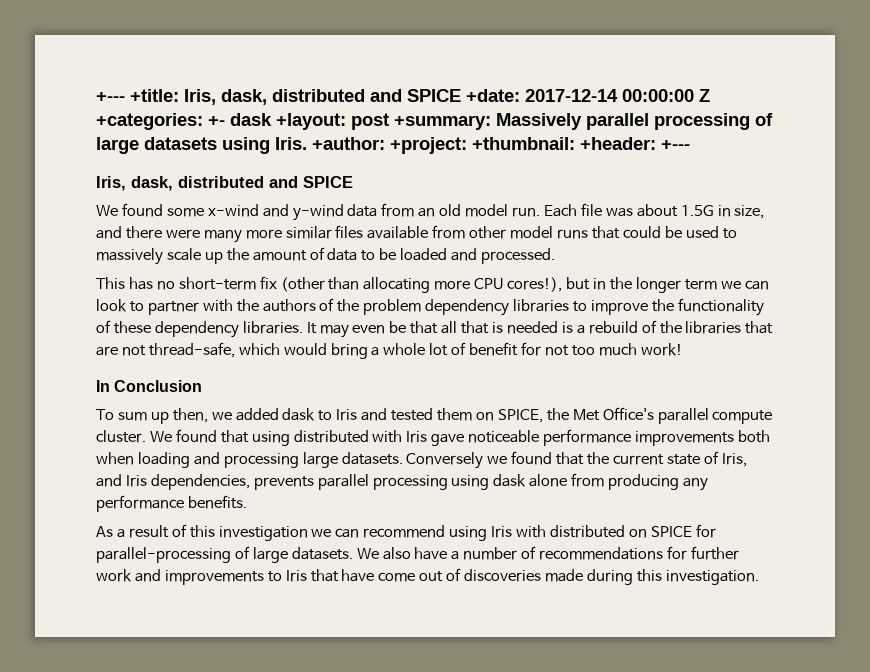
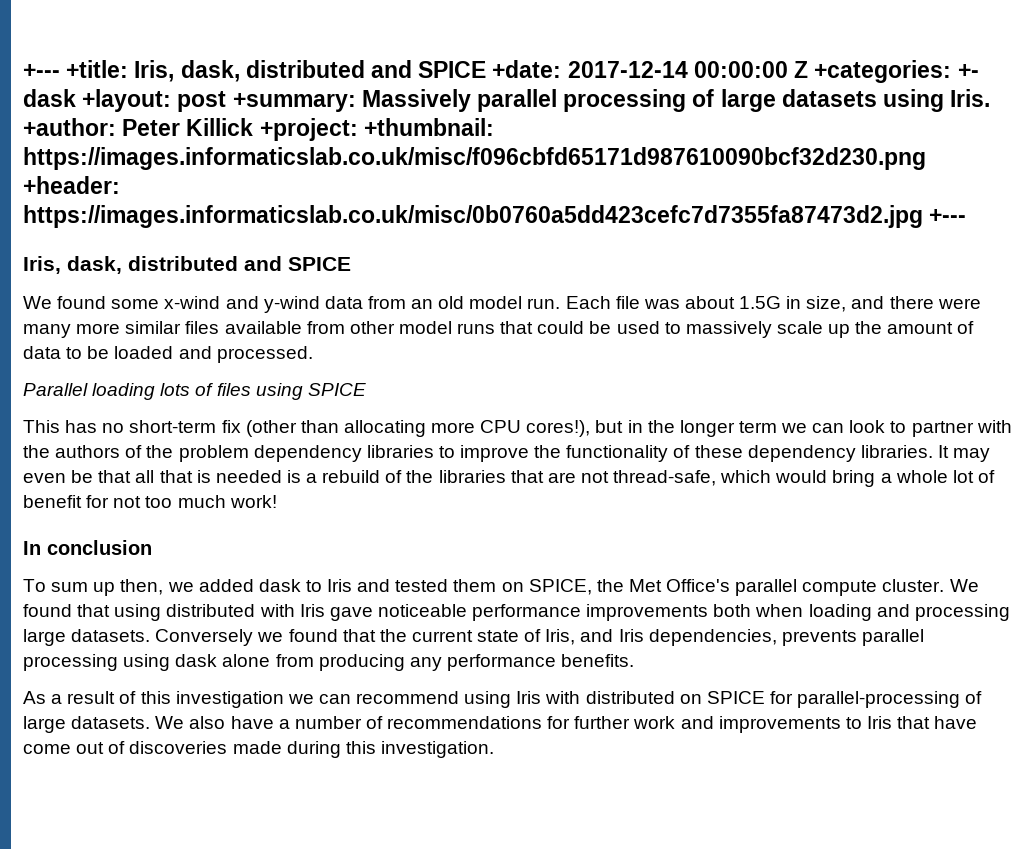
[390,137,656,154] +project: +thumbnail: +header: -> [122,118,494,141] [23,147,926,170] [23,176,120,194] [23,205,923,228] Peter Killick +project: +thumbnail: https://images.informaticslab.co.uk/misc/f096cbfd65171d987610090bcf32d230.png +header: https://images.informaticslab.co.uk/misc/0b0760a5dd423cefc7d7355fa87473d2.jpg
(556, 256) none -> [23,383,366,400] // Parallel loading lots of files using SPICE
[114,380,203,392] Conclusion -> [47,540,152,555] conclusion

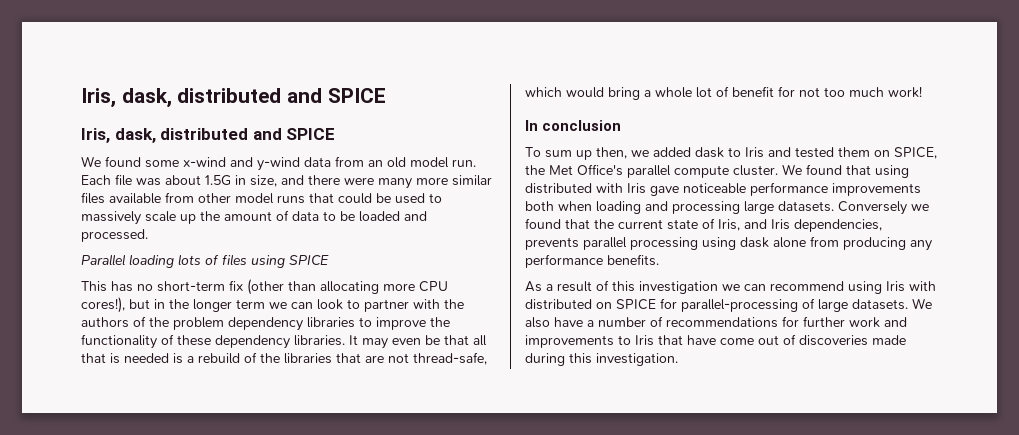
[23,60,979,83] [23,89,991,112] [23,118,494,141] [23,147,926,170] [23,176,120,194] [23,205,967,228] +--- +title: Iris, dask, distributed and SPICE +date: 2017-12-14 00:00:00 Z +categories: +- dask +layout: post +summary: Massively parallel processing of large datasets using Iris. +author: Peter Killick +project: +thumbnail: https://images.informaticslab.co.uk/misc/f096cbfd65171d987610090bcf32d230.png +header: https://images.informaticslab.co.uk/misc/0b0760a5dd423cefc7d7355fa87473d2.jpg +--- -> [81,88,386,108] Iris, dask, distributed and SPICE

